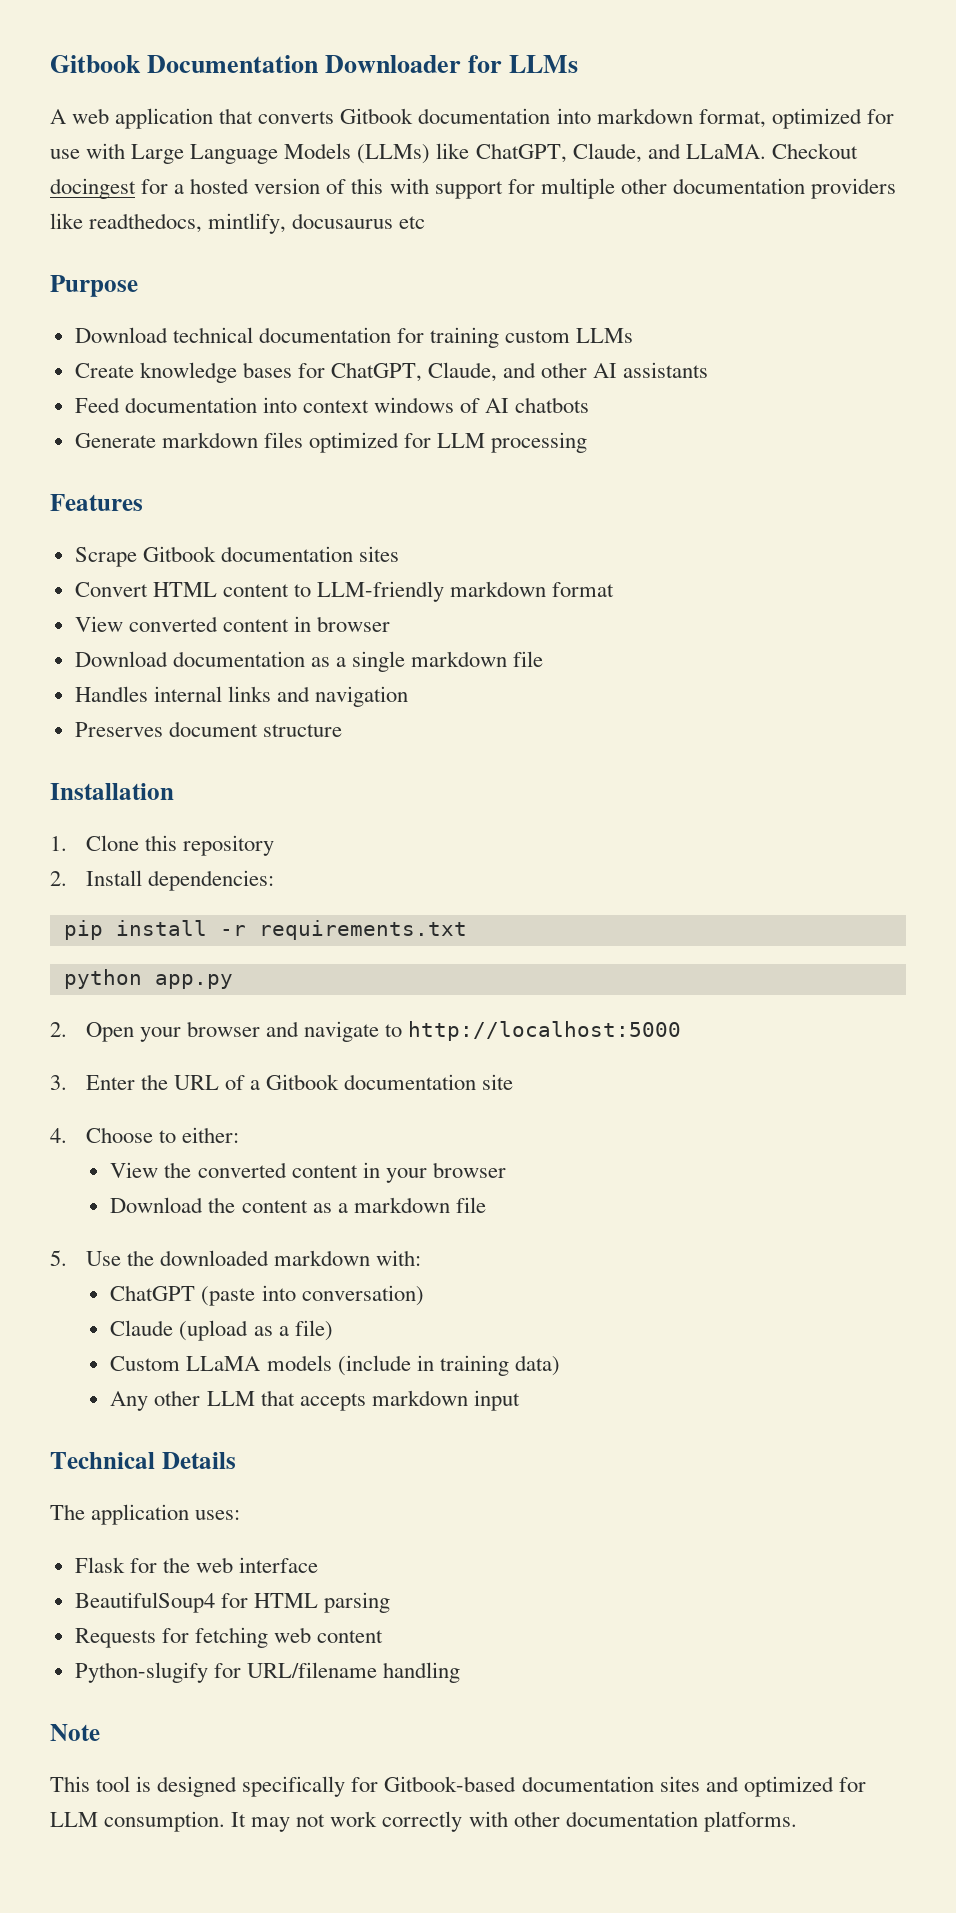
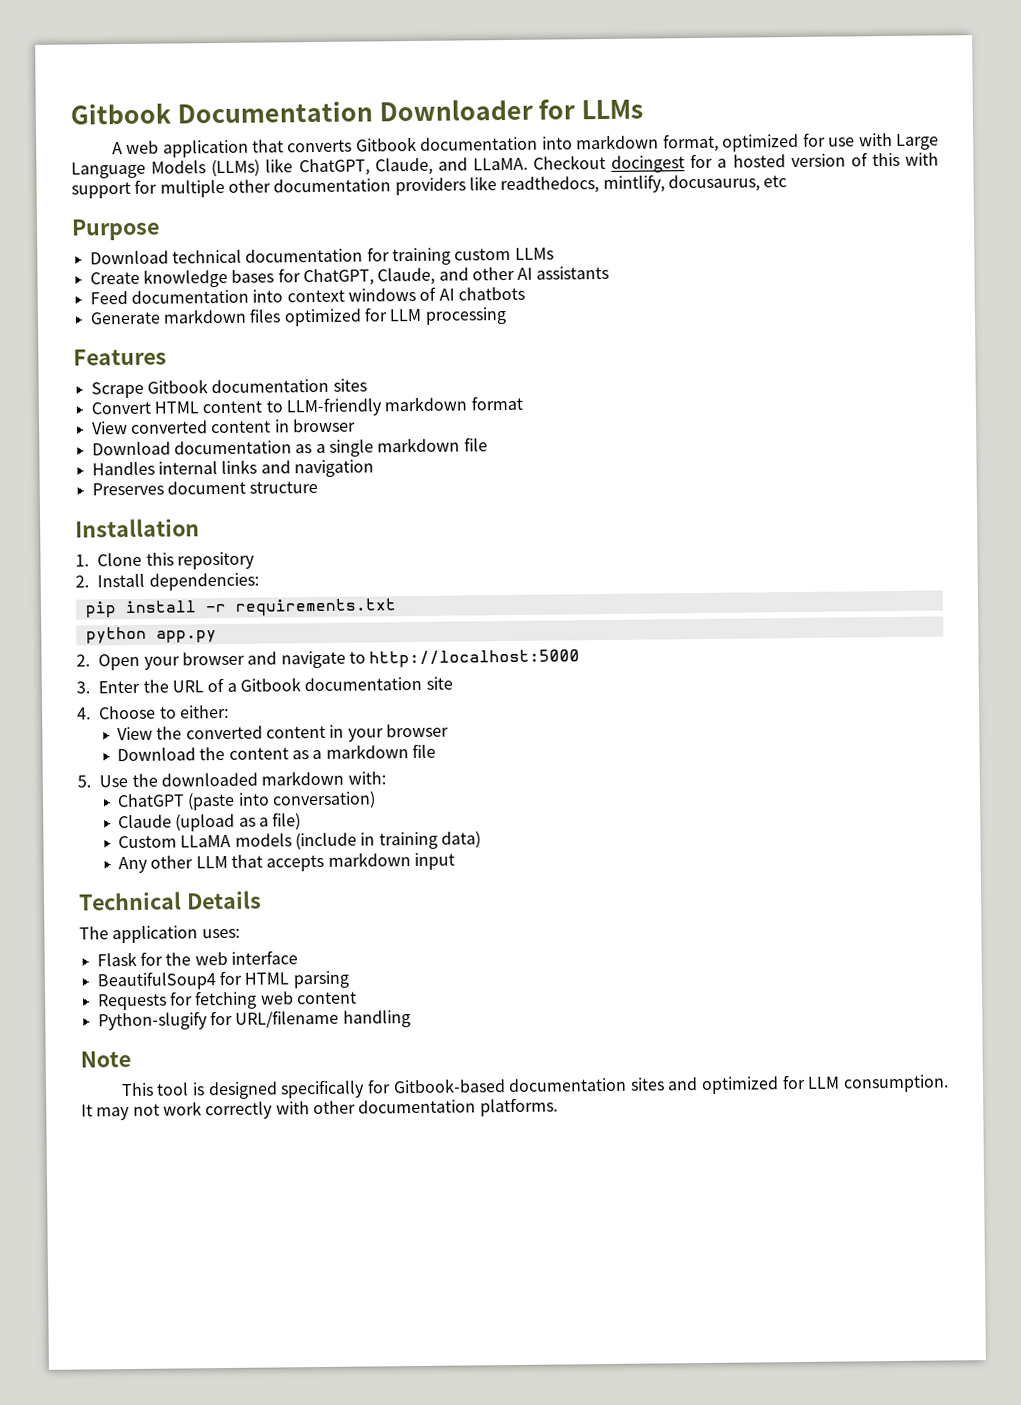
[292,213,394,229] docusaurus -> [667,174,760,193] docusaurus,

